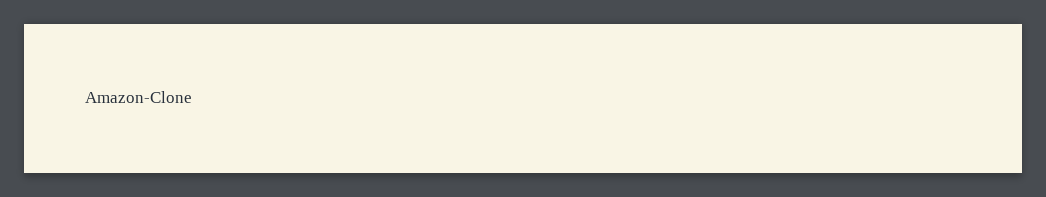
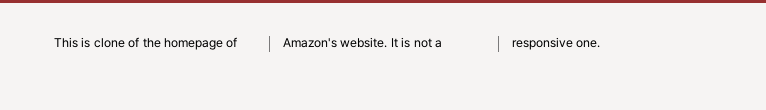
[85,91,192,103] Amazon-Clone -> [54,37,601,50] This is clone of the homepage of Amazon's website. It is not a responsive one.

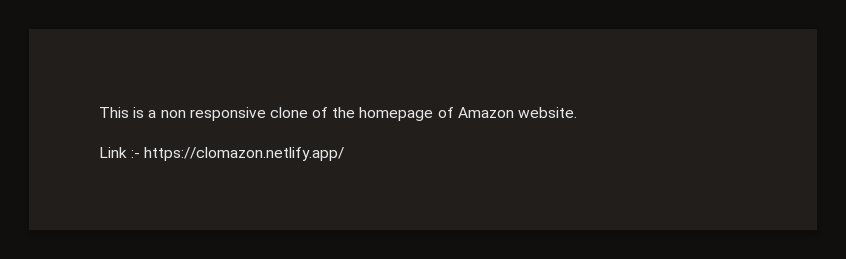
(91, 42) none -> [148,107,266,121] a non responsive
[283,38,337,48] Amazon's -> [457,107,514,118] Amazon
[390,37,601,50] It is not a responsive one. -> [99,147,345,161] // Link :- https://clomazon.netlify.app/

